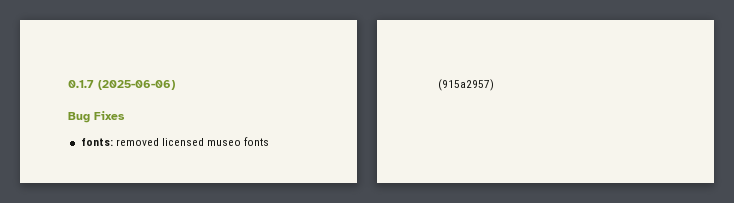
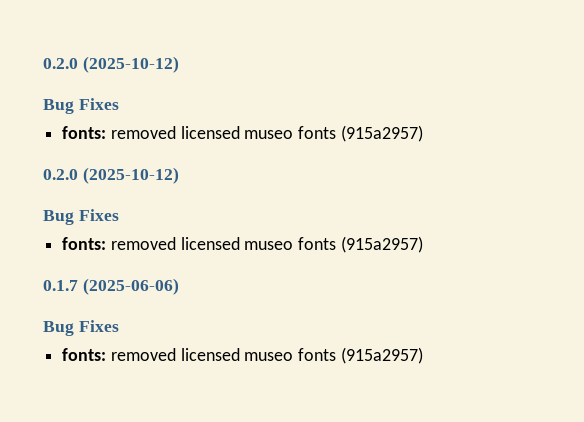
(68, 84) none -> [43,56,179,73] [43,98,119,114] [62,125,423,142] [43,167,179,184] [43,209,119,225] [62,236,423,253] 0.2.0 (2025-10-12) // Bug Fixes // fonts: removed licensed museo fonts (915a2957) // 0.2.0 (2025-10-12) // Bug Fixes // fonts: removed licensed museo fonts (915a2957) //

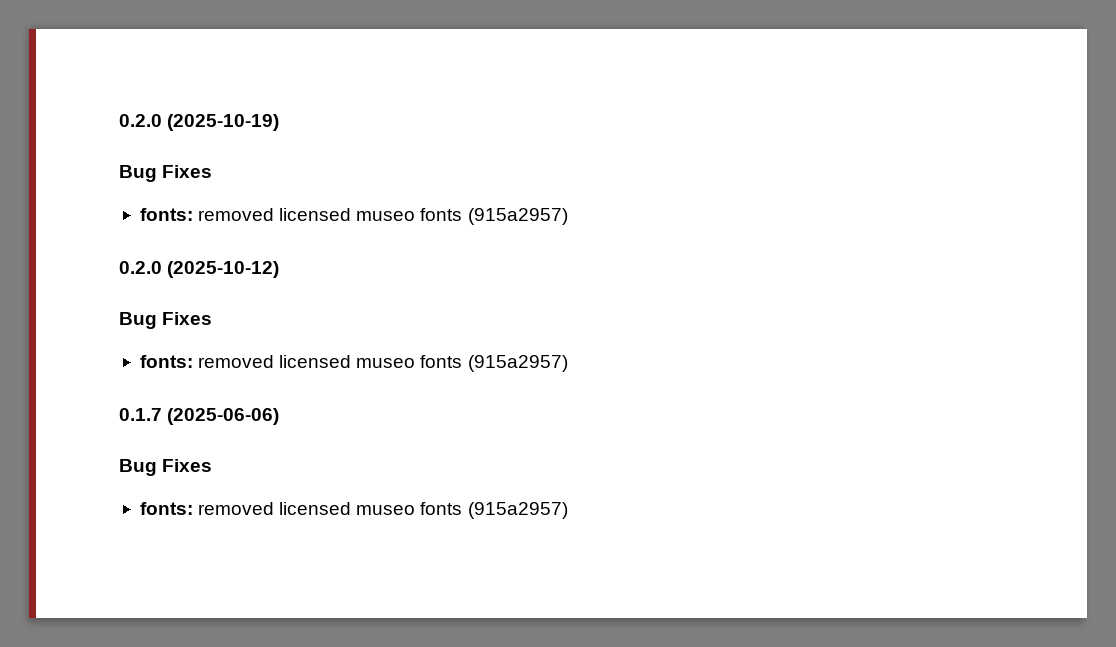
[43,56,179,73] 0.2.0 (2025-10-12) -> [119,114,280,131] 0.2.0 (2025-10-19)

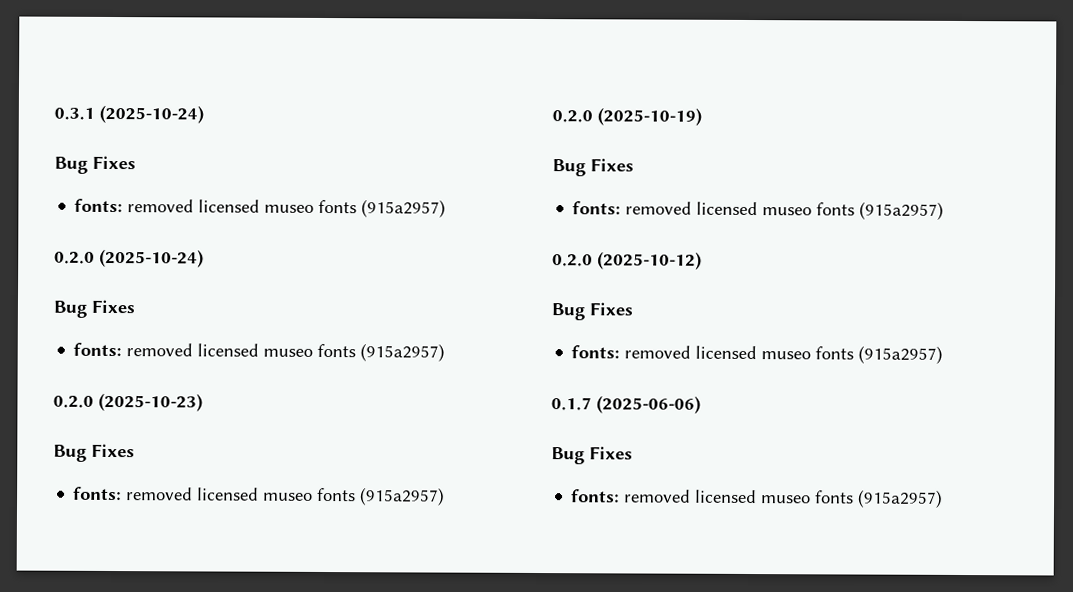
(119, 120) none -> [54,104,204,124] [54,155,136,174] [74,198,447,218] [54,248,204,268] [53,299,135,318] [73,342,446,362] [53,392,203,412] [53,443,135,462] [73,486,446,506] 0.3.1 (2025-10-24) // Bug Fixes // fonts: removed licensed museo fonts (915a2957) // 0.2.0 (2025-10-24) // Bug Fixes // fonts: removed licensed museo fonts (915a2957) // 0.2.0 (2025-10-23) // Bug Fixes // fonts: removed licensed museo fonts (915a2957) //

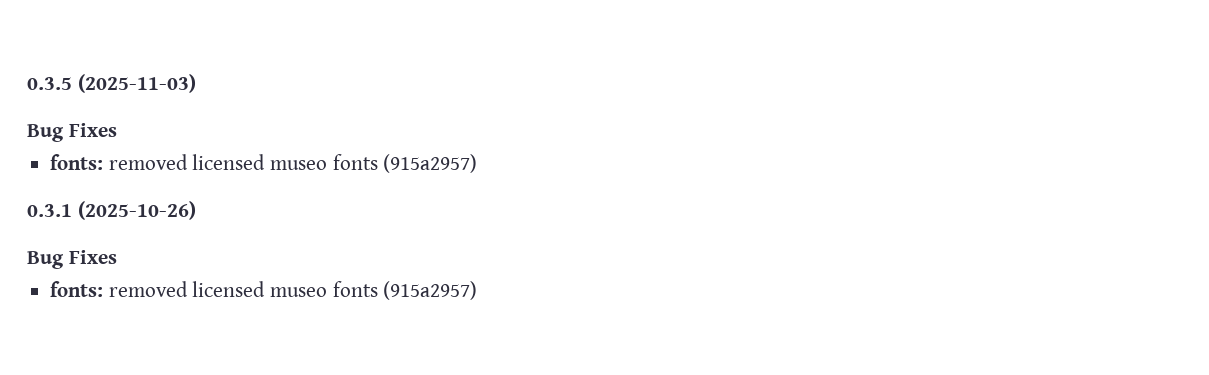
[54,104,204,124] [54,155,136,174] [74,198,447,218] [54,248,204,268] [53,299,135,318] [73,342,446,362] [53,392,203,412] [53,443,135,462] [73,486,446,506] [552,107,702,126] [552,158,634,177] [572,201,945,220] [552,251,702,270] [551,302,633,321] [571,345,944,364] [551,395,701,414] [551,446,633,465] [571,489,944,508] 0.3.1 (2025-10-24) // Bug Fixes // fonts: removed licensed museo fonts (915a2957) // 0.2.0 (2025-10-24) // Bug Fixes // fonts: removed licensed museo fonts (915a2957) // 0.2.0 (2025-10-23) // Bug Fixes // fonts: removed licensed museo fonts (915a2957) // 0.2.0 (2025-10-19) // Bug Fixes // fonts: removed licensed museo fonts (915a2957) // 0.2.0 (2025-10-12) // Bug Fixes // fonts: removed licensed museo fonts (915a2957) // 0.1.7 (2025-06-06) // Bug Fixes // fonts: removed licensed museo fonts (915a2957) -> [27,74,196,93] [27,123,117,142] [50,154,478,173] [27,201,196,220] [27,250,117,269] [50,281,478,300] 0.3.5 (2025-11-03) // Bug Fixes // fonts: removed licensed museo fonts (915a2957) // 0.3.1 (2025-10-26) // Bug Fixes // fonts: removed licensed museo fonts (915a2957)

